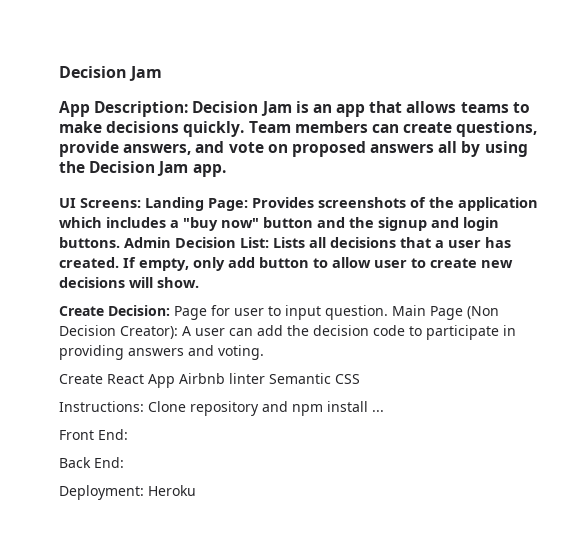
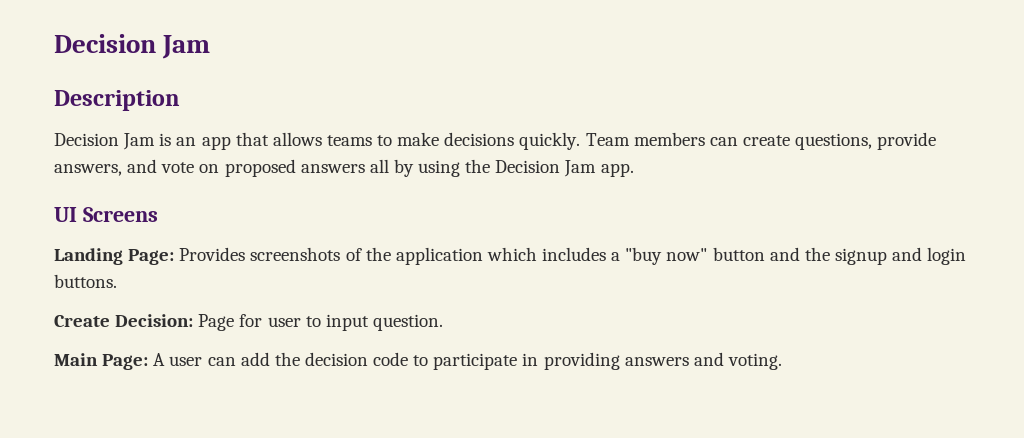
[59,101,189,117] App Description: -> [54,90,180,111] Description //
[80,198,141,208] Screens: -> [82,207,158,222] Screens //
[124,237,511,248] [59,257,513,271] [59,277,199,288] Admin Decision List: Lists all decisions that a user has created. If empty, only add button to allow user to create new decisions will show. -> (117, 281) none
[392,305,499,320] [59,325,178,339] Main Page (Non Decision Creator): -> [54,353,149,370] // Main Page:
[59,373,360,388] [59,401,384,416] [59,429,128,440] [59,457,124,468] [59,485,196,500] // Create React App Airbnb linter Semantic CSS // Instructions: Clone repository and npm install ... // Front End: // Back End: // Deployment: Heroku -> (782, 361) none

